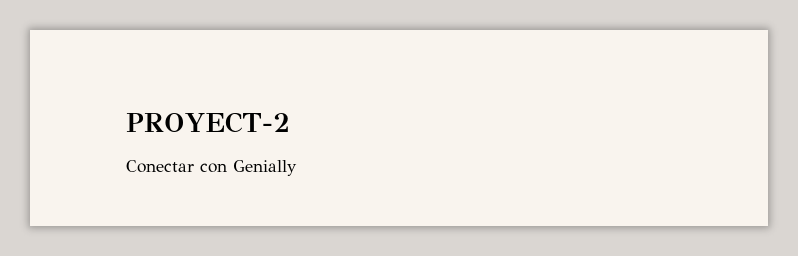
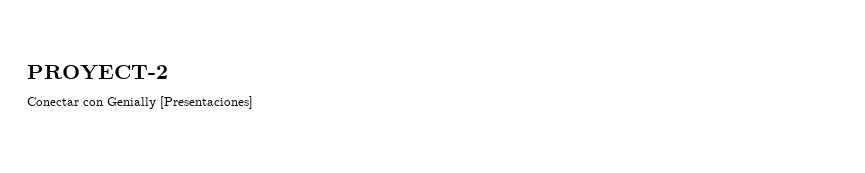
(297, 168) none -> [160,96,253,109] [Presentaciones]

